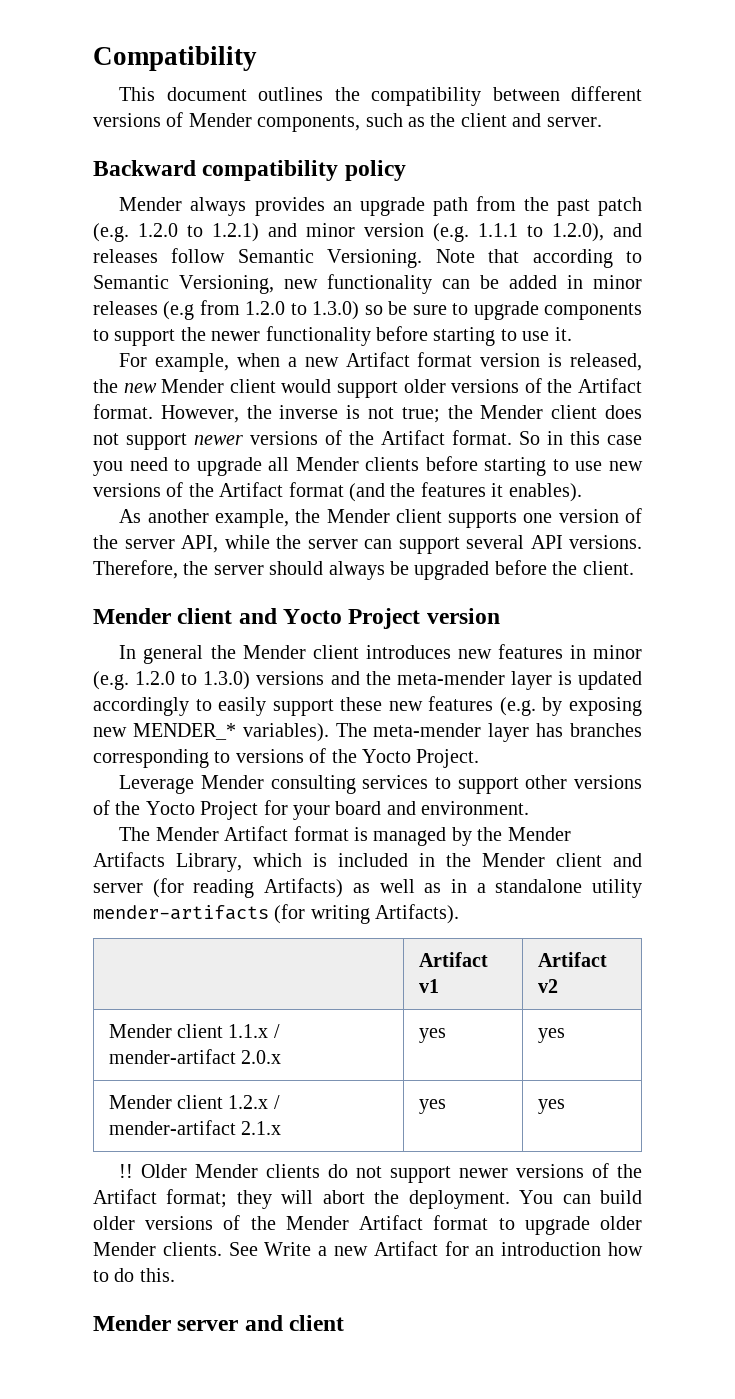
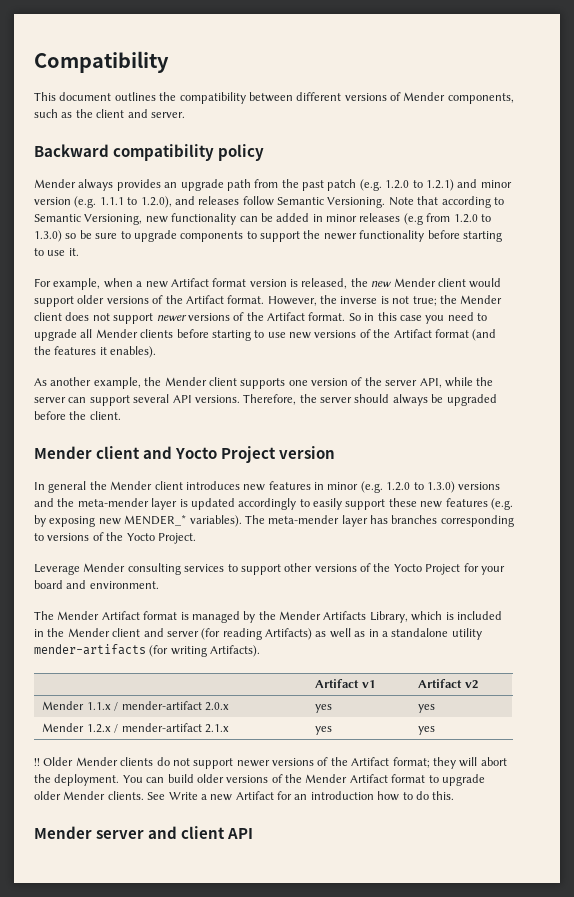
[176,1024,223,1038] client -> (85, 705) none
[176,1095,223,1109] client -> (85, 727) none
(345, 1323) none -> [227,828,254,839] API

